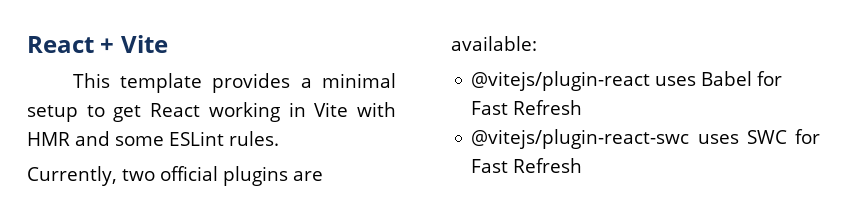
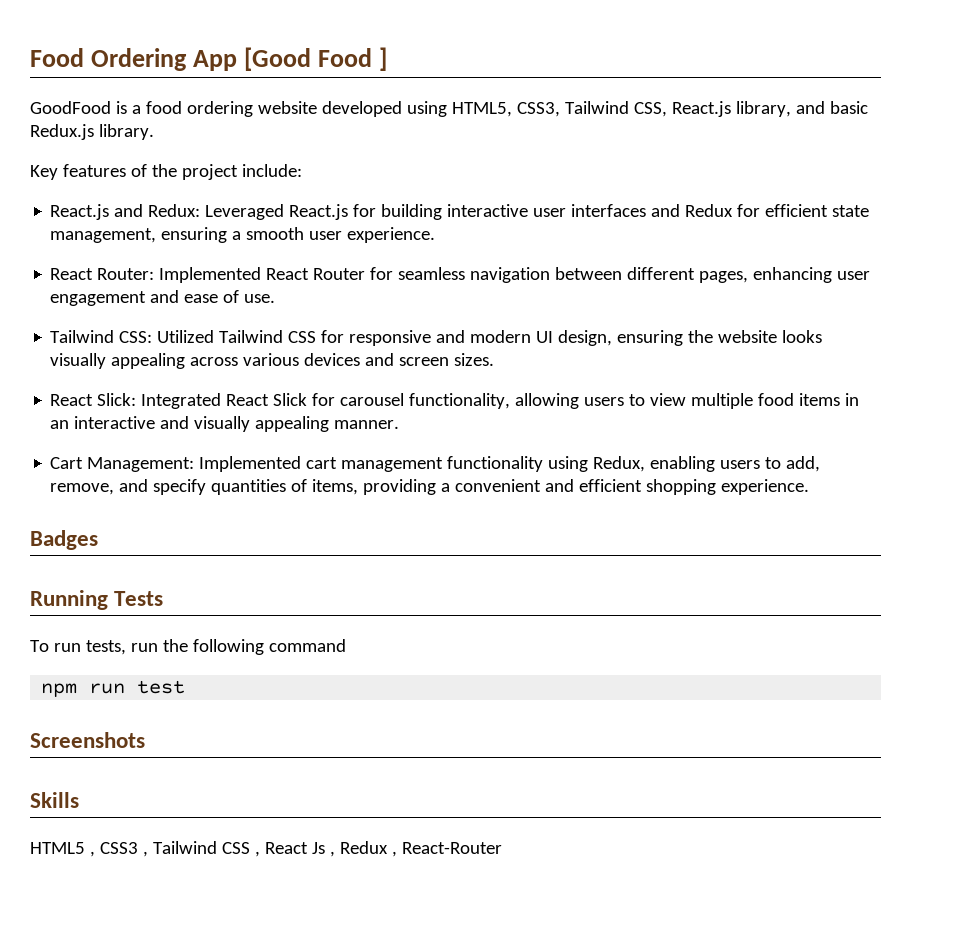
[27,35,168,53] [72,73,396,93] [27,102,397,122] [27,131,279,146] [27,166,323,186] [451,36,537,51] [471,71,783,91] [471,100,583,115] [471,129,820,149] [471,158,583,173] React + Vite // This template provides a minimal setup to get React working in Vite with HMR and some ESLint rules. // Currently, two official plugins are available: // @vitejs/plugin-react uses Babel for Fast Refresh // @vitejs/plugin-react-swc uses SWC for Fast Refresh -> [30,47,388,71] [30,101,868,117] [30,124,154,140] [30,164,302,180] [50,204,870,220] [50,227,436,243] [50,267,871,283] [50,290,276,306] [50,330,823,346] [50,353,495,369] [50,393,860,409] [50,416,400,432] [50,456,821,472] [50,479,810,495] [30,530,98,550] [30,590,164,610] [30,639,346,655] [41,680,186,697] [30,732,145,748] [30,792,79,808] [30,841,502,857] Food Ordering App [Good Food ] // GoodFood is a food ordering website developed using HTML5, CSS3, Tailwind CSS, React.js library, and basic Redux.js library. // Key features of the project include: // React.js and Redux: Leveraged React.js for building interactive user interfaces and Redux for efficient state management, ensuring a smooth user experience. // React Router: Implemented React Router for seamless navigation between different pages, enhancing user engagement and ease of use. // Tailwind CSS: Utilized Tailwind CSS for responsive and modern UI design, ensuring the website looks visually appealing across various devices and screen sizes. // React Slick: Integrated React Slick for carousel functionality, allowing users to view multiple food items in an interactive and visually appealing manner. // Cart Management: Implemented cart management functionality using Redux, enabling users to add, remove, and specify quantities of items, providing a convenient and efficient shopping experience. // Badges // Running Tests // To run tests, run the following command // npm run test // Screenshots // Skills // HTML5 , CSS3 , Tailwind CSS , React Js , Redux , React-Router

